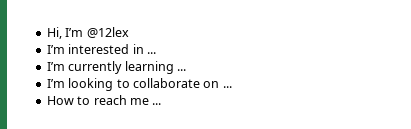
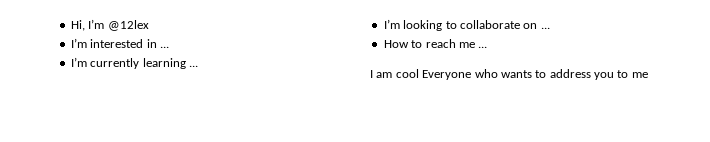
(162, 104) none -> [370,69,648,80] // I am cool Everyone who wants to address you to me

